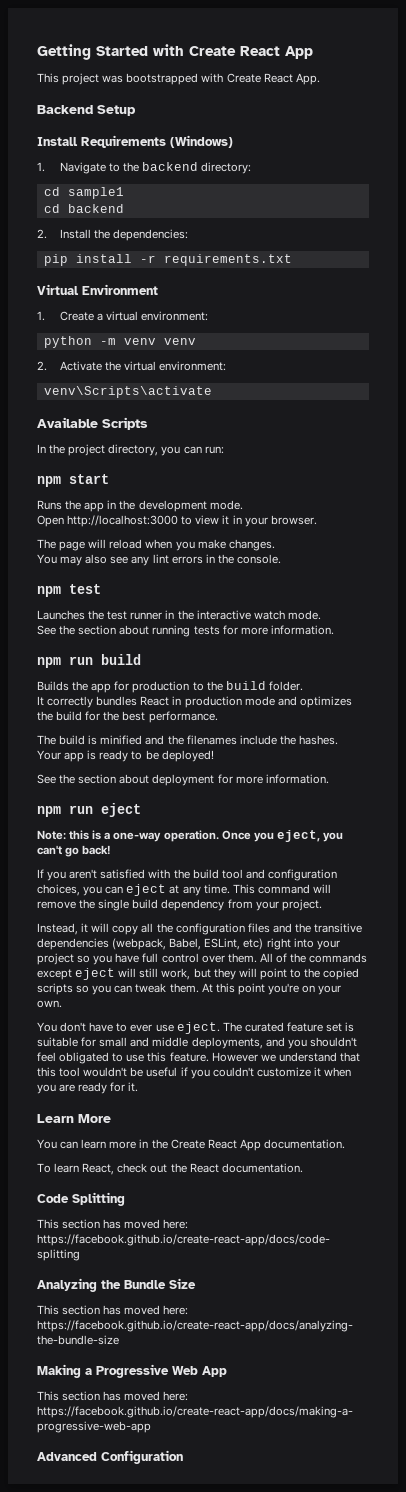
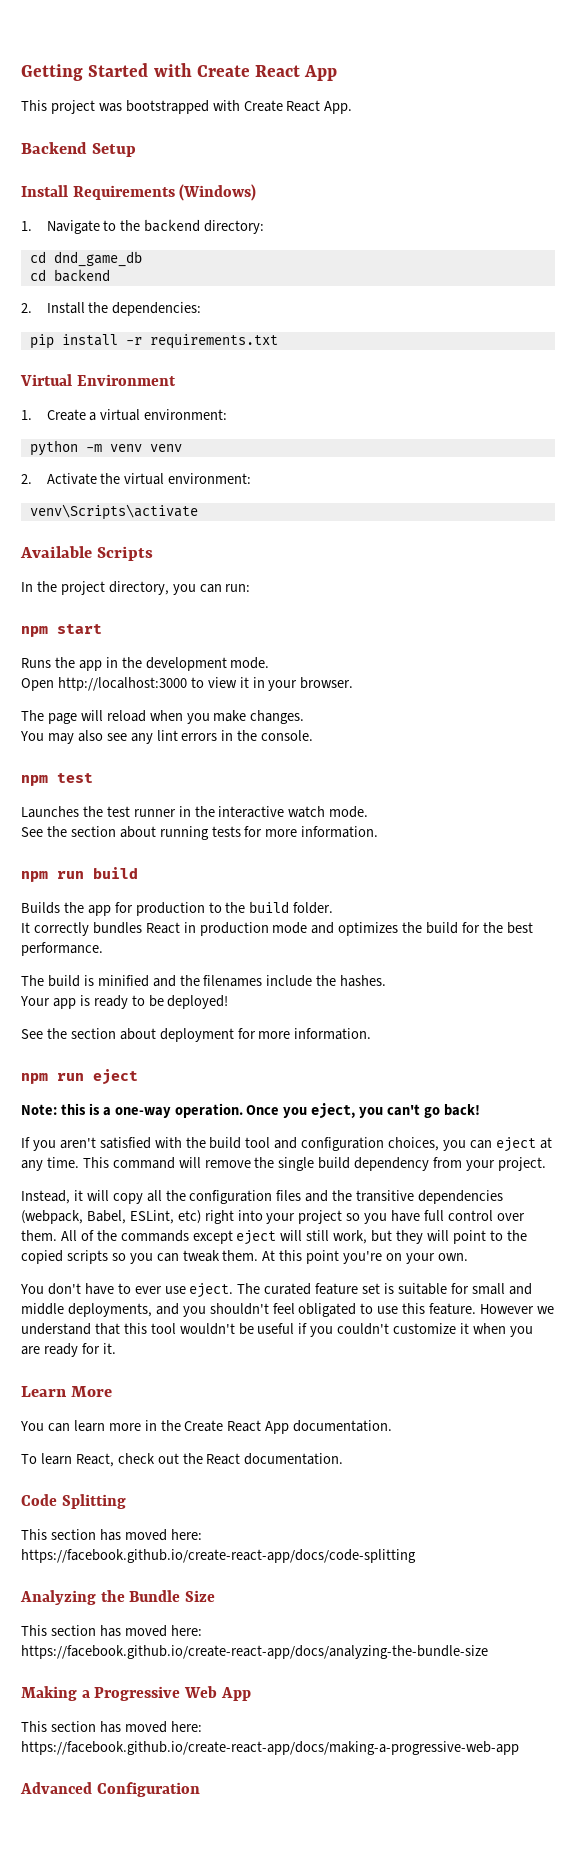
[67,187,124,199] sample1 -> [53,251,142,267] dnd_game_db

